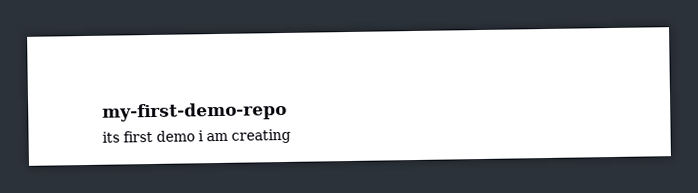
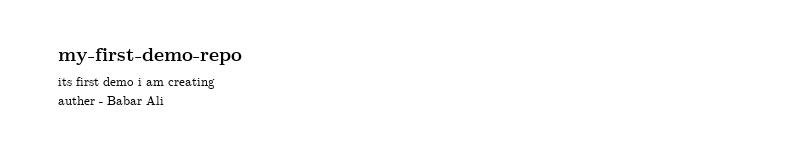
(291, 136) none -> [58,96,164,106] // auther - Babar Ali

